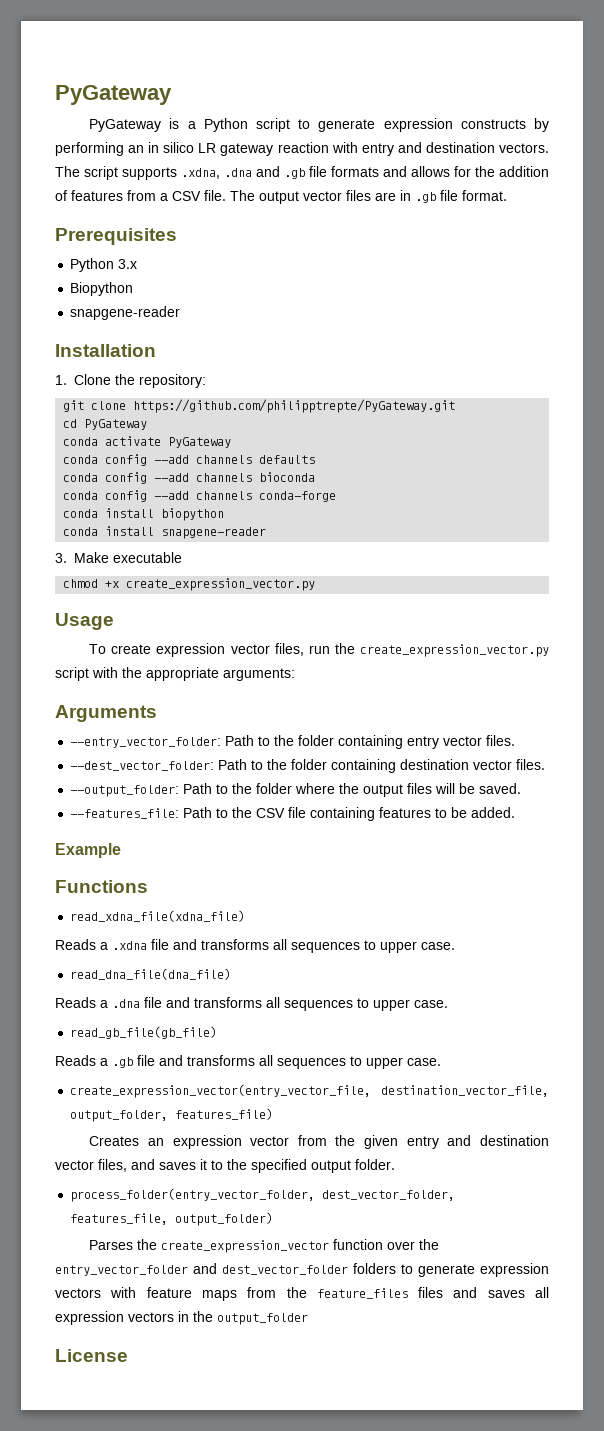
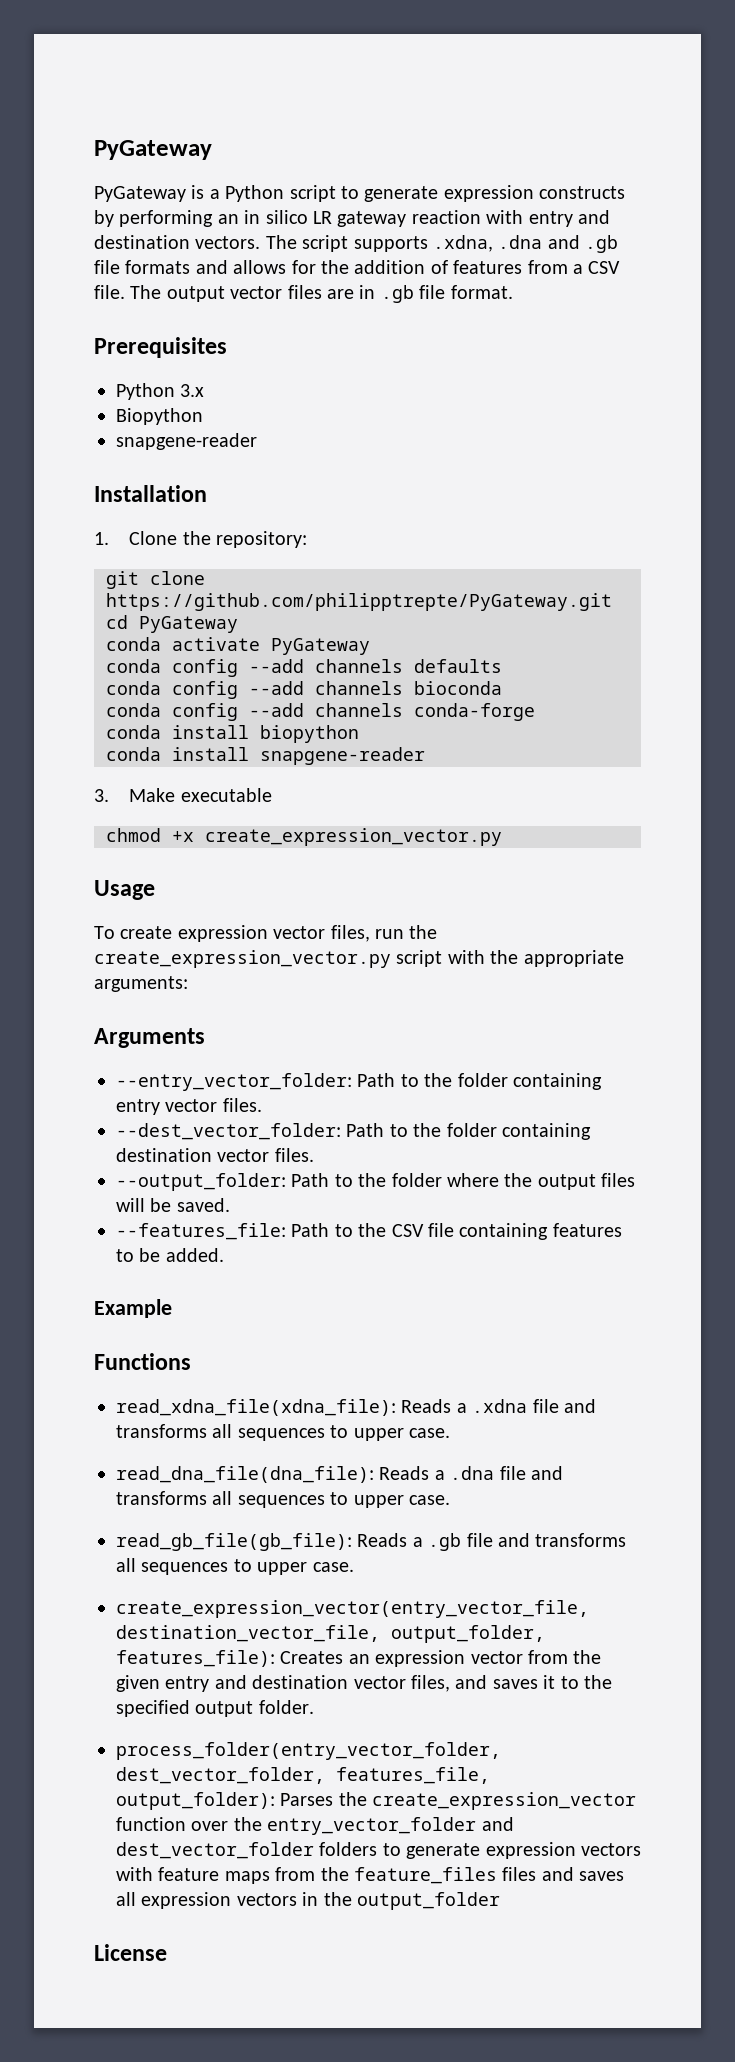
[70,910,246,922] read_xdna_file(xdna_file) // -> [116,1399,396,1416] read_xdna_file(xdna_file):
[70,968,232,980] read_dna_file(dna_file) // -> [116,1466,374,1483] read_dna_file(dna_file):
[70,1026,218,1039] read_gb_file(gb_file) // -> [116,1533,352,1551] read_gb_file(gb_file):
[175,1108,274,1120] features_file) // -> [116,1650,275,1667] features_file):
[175,1212,274,1226] output_folder) // -> [116,1792,275,1810] output_folder):

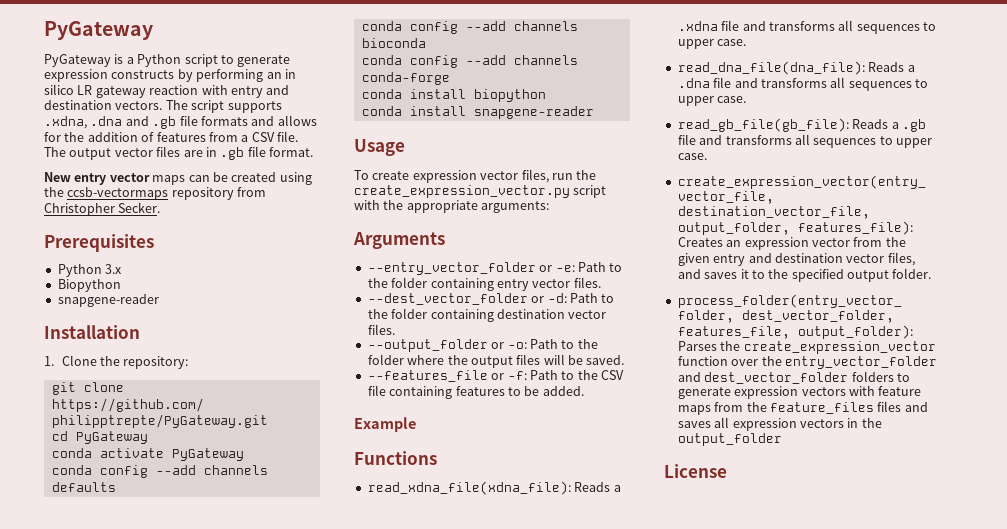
(513, 292) none -> [44,172,312,185] [44,187,267,200] [44,202,161,216] // New entry vector maps can be created using the ccsb-vectormaps repository from Christopher Secker.
[94,788,272,802] [106,828,502,846] // 3. Make executable // chmod +x create_expression_vector.py -> (594, 112) none
[116,1073,352,1091] --entry_vector_folder: -> [367,262,575,275] --entry_vector_folder or -e:
[116,1123,341,1140] --dest_vector_folder: -> [367,293,567,305] --dest_vector_folder or -d:
[116,1173,286,1191] --output_folder: -> [367,339,527,352] --output_folder or -o:
[116,1223,286,1240] --features_file: -> [367,370,527,382] --features_file or -f:

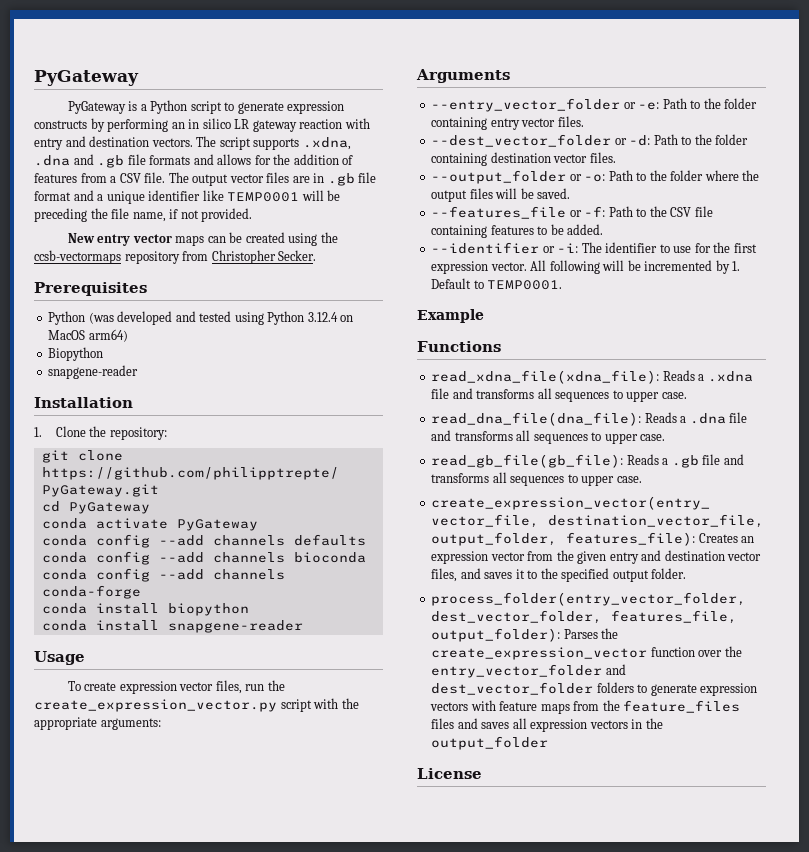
[269,147,313,157] format. -> [34,190,341,204] [34,208,253,222] format and a unique identifier like TEMP0001 will be preceding the file name, if not provided.
[105,264,123,274] 3.x -> [88,311,354,325] [48,329,128,342] (was developed and tested using Python 3.12.4 on MacOS arm64)
(584, 391) none -> [431,242,757,254] [431,260,741,274] [431,278,563,290] // --identifier or -i: The identifier to use for the first expression vector. All following will be incremented by 1. Default to TEMP0001.

